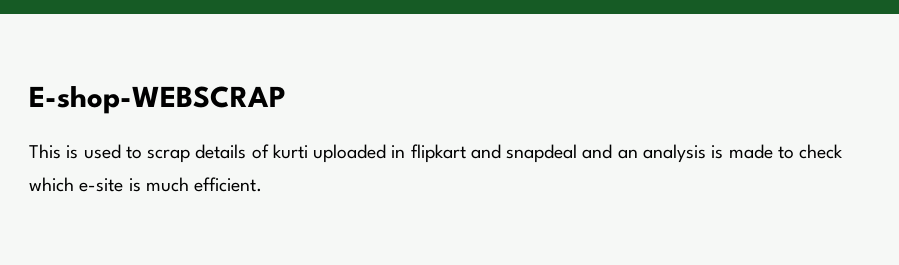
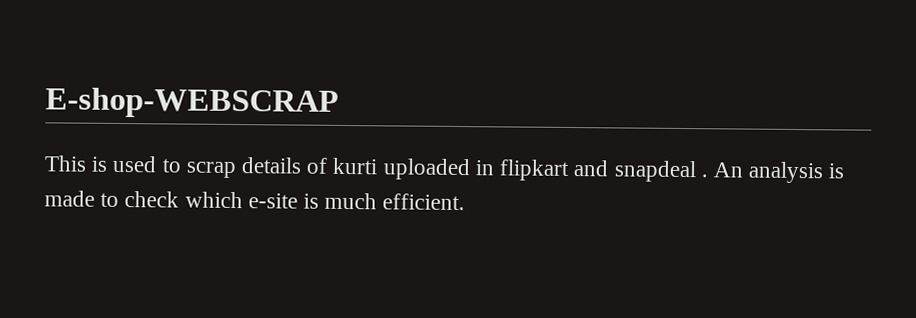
[582,144,638,159] and an -> [700,162,743,178] . An

